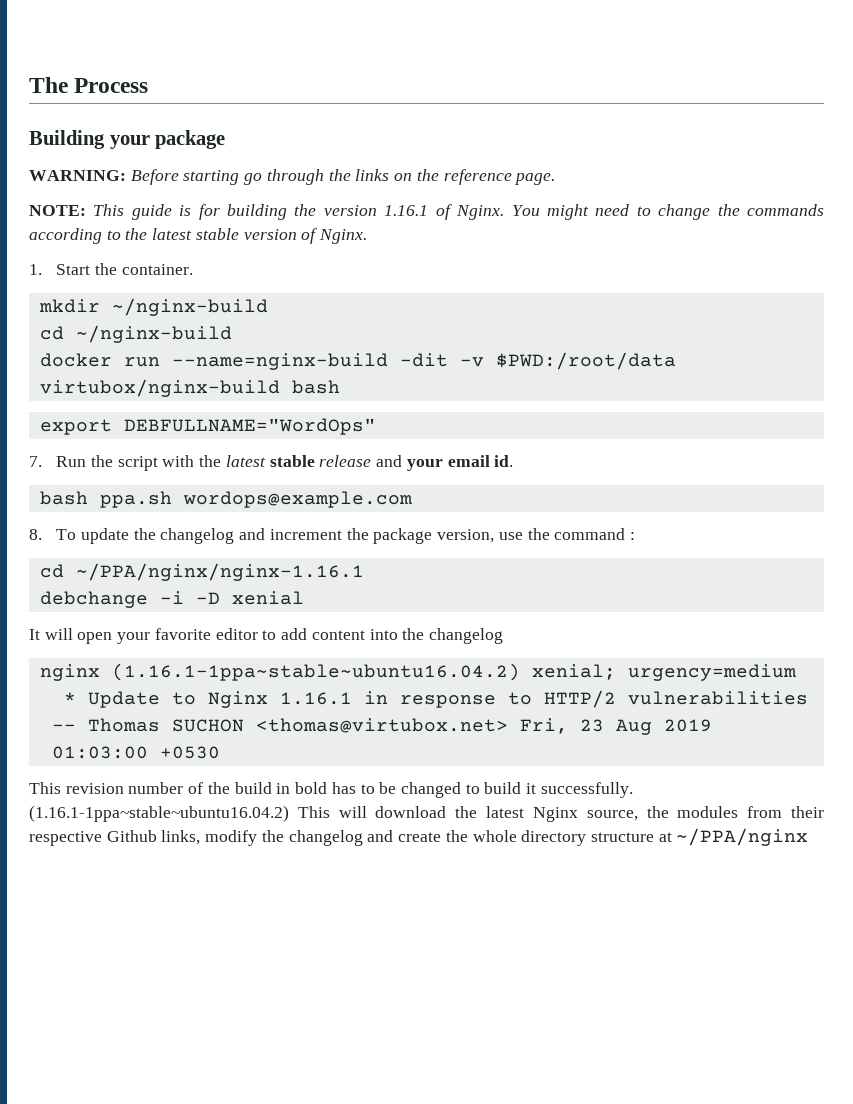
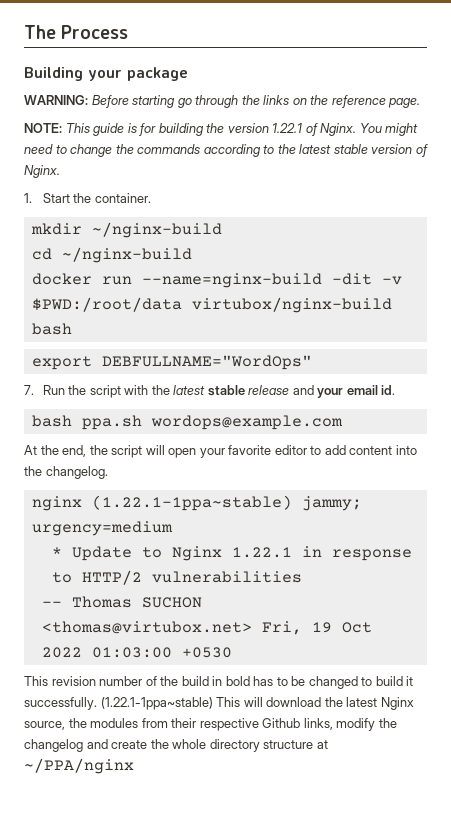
[384,205,429,216] 1.16.1 -> [272,123,303,133] 1.22.1
[29,528,635,544] [39,563,364,581] [39,591,304,608] [29,629,40,640] 8. To update the changelog and increment the package version, use the command : // cd ~/PPA/nginx/nginx-1.16.1 // debchange -i -D xenial // It -> [24,445,143,458] At the end, the script
[428,628,503,644] changelog -> [45,466,108,479] changelog.
[111,663,616,681] (1.16.1-1ppa~stable~ubuntu16.04.2) xenial; -> [91,495,362,511] (1.22.1-1ppa~stable) jammy;
[279,692,352,705] 1.16.1 -> [231,547,292,558] 1.22.1
[579,719,712,735] 23 Aug 2019 -> [311,622,372,633] [41,647,82,658] 19 Oct 2022
[29,805,289,822] (1.16.1-1ppa~stable~ubuntu16.04.2) -> [100,697,213,710] (1.22.1-1ppa~stable)

